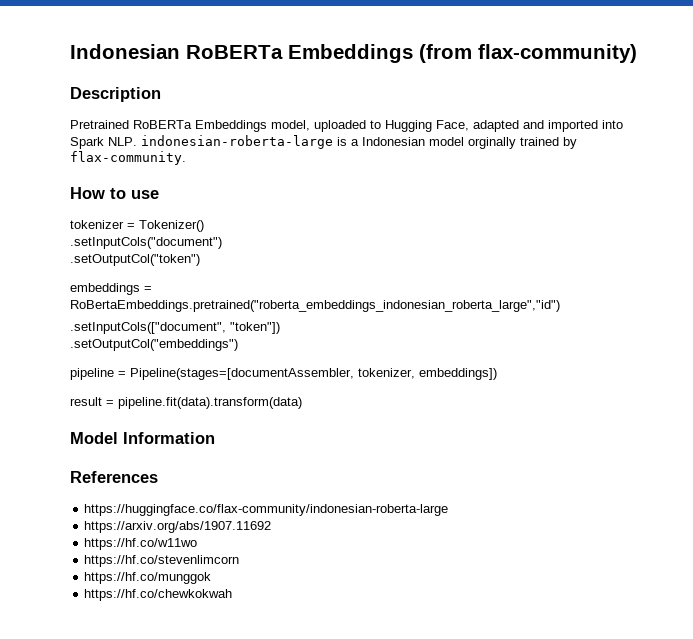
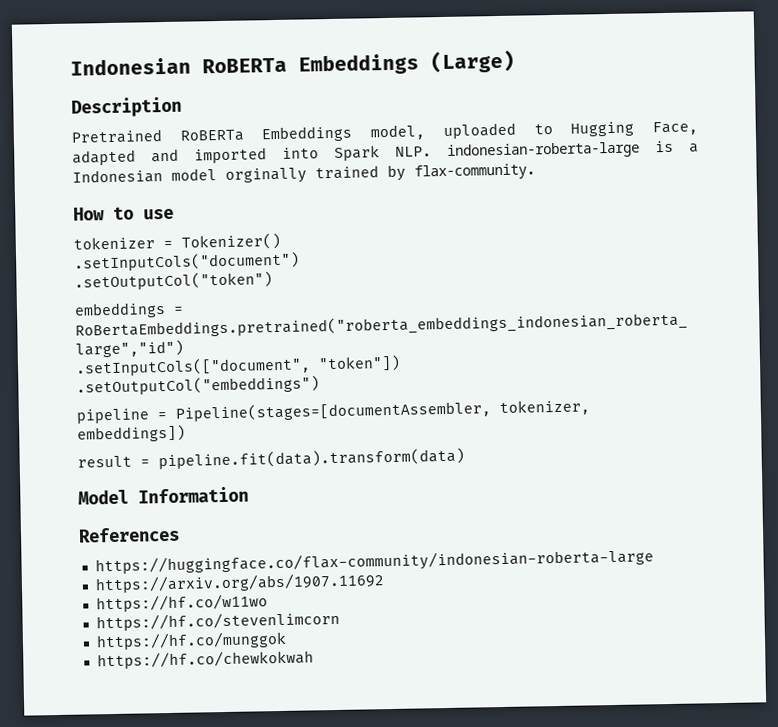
[419,44,637,63] (from flax-community) -> [430,49,515,74] (Large)

